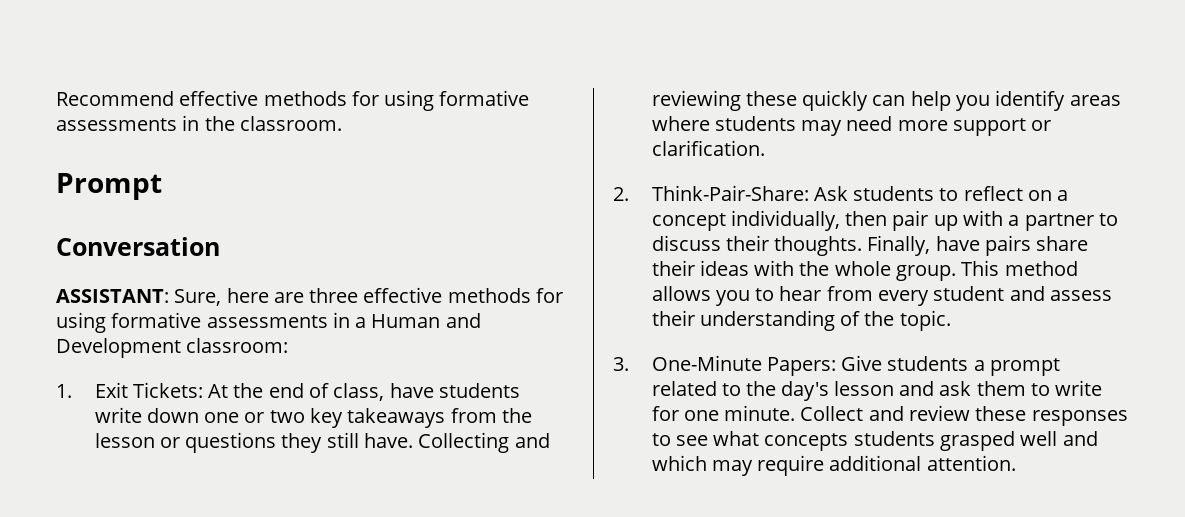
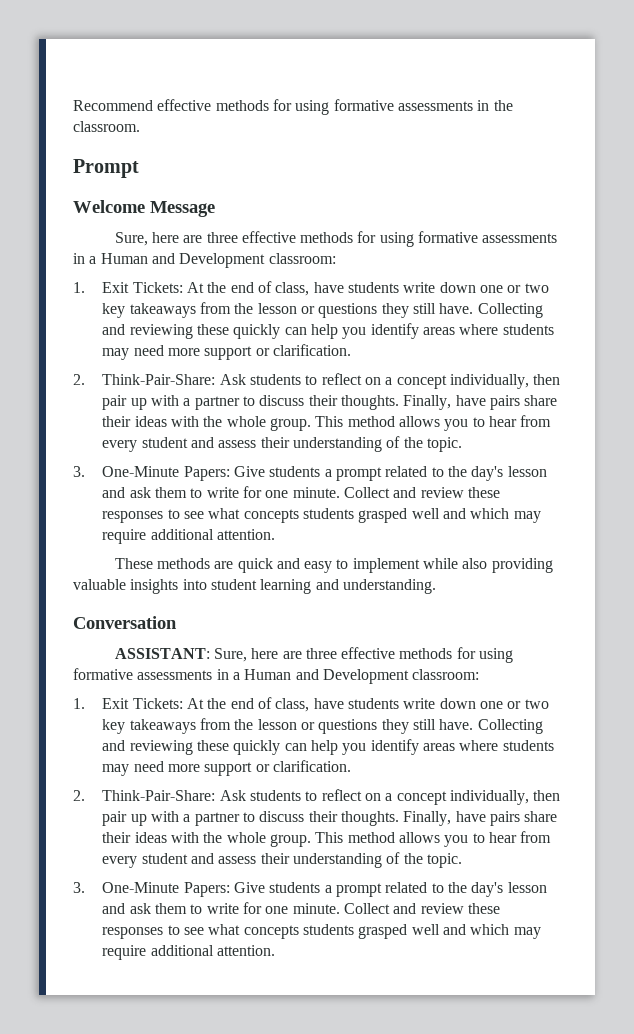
(162, 186) none -> [73,200,215,217] [114,231,558,247] [73,253,336,268] [73,281,549,296] [102,302,543,318] [102,323,554,339] [102,344,351,360] [73,373,561,389] [102,395,558,410] [102,415,552,431] [102,436,462,452] [73,466,547,481] [102,486,500,498] [102,508,541,523] [102,529,276,544] [114,558,553,573] [73,579,436,594] // Welcome Message // Sure, here are three effective methods for using formative assessments in a Human and Development classroom: // 1. Exit Tickets: At the end of class, have students write down one or two key takeaways from the lesson or questions they still have. Collecting and reviewing these quickly can help you identify areas where students may need more support or clarification. // 2. Think-Pair-Share: Ask students to reflect on a concept individually, then pair up with a partner to discuss their thoughts. Finally, have pairs share their ideas with the whole group. This method allows you to hear from every student and assess their understanding of the topic. // 3. One-Minute Papers: Give students a prompt related to the day's lesson and ask them to write for one minute. Collect and review these responses to see what concepts students grasped well and which may require additional attention. // These methods are quick and easy to implement while also providing valuable insights into student learning and understanding.

